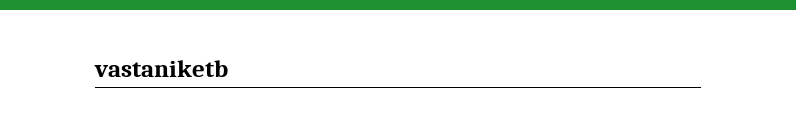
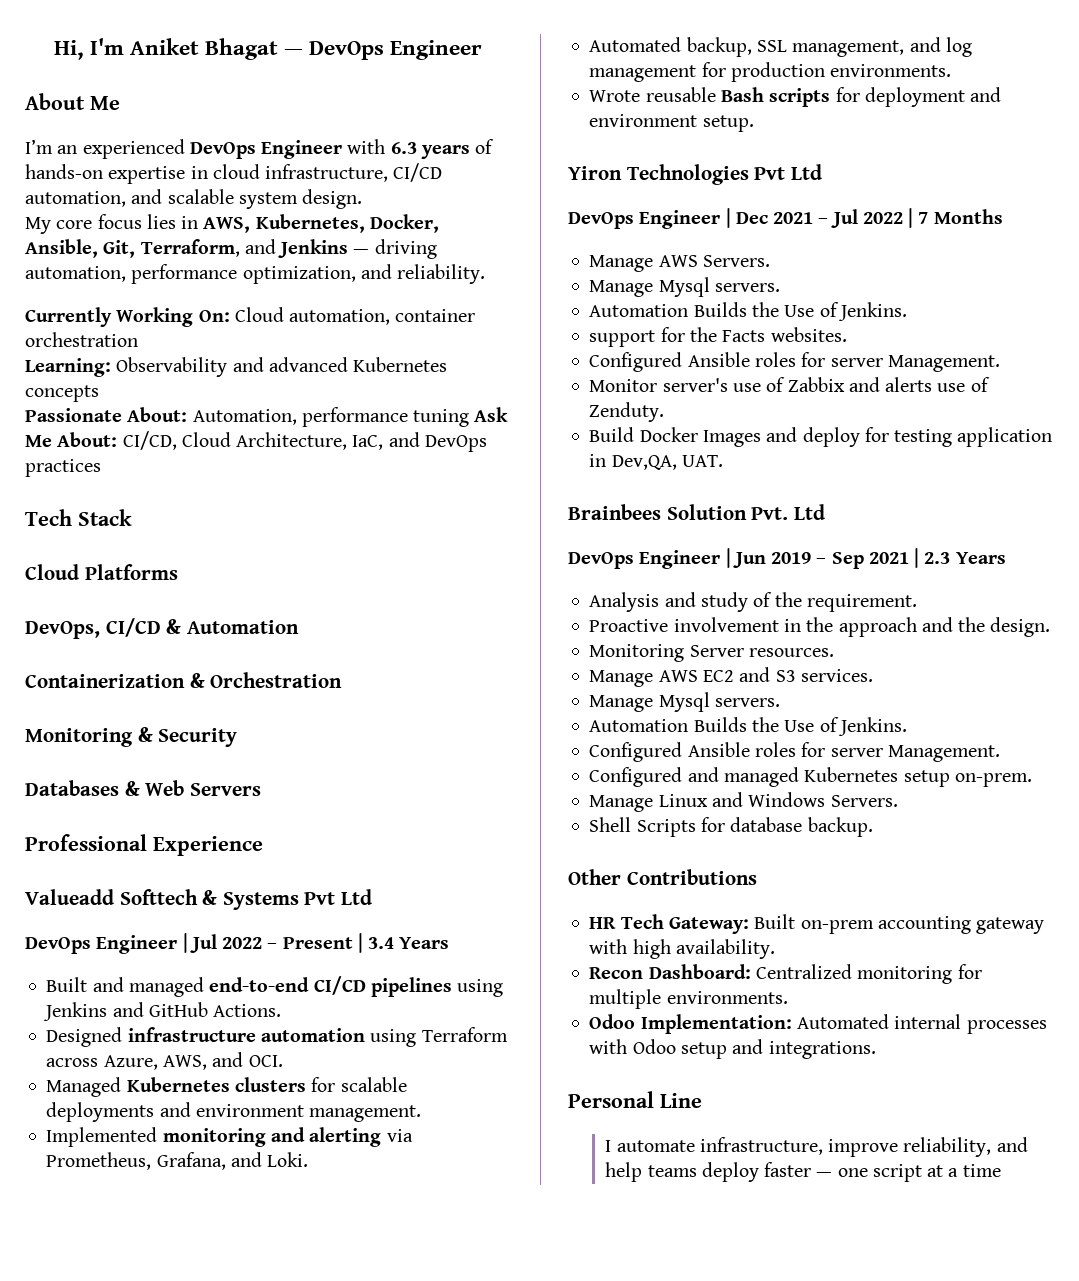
[94,60,228,77] vastaniketb -> [53,38,483,60] [25,93,120,110] [25,139,495,159] [25,163,443,184] [25,189,363,209] [25,214,439,234] [25,239,437,259] [25,264,486,284] [25,307,476,327] [25,332,138,347] [25,357,448,377] [25,385,99,402] [25,407,509,427] [25,431,487,452] [25,459,101,477] [25,509,132,526] [25,564,178,580] [25,618,299,639] [25,672,343,688] [25,727,238,747] [25,780,261,796] [25,834,263,856] [25,889,372,910] [25,933,450,954] [46,976,504,997] [43,1002,282,1021] [46,1027,508,1047] [46,1052,283,1070] [46,1077,407,1097] [46,1102,422,1122] [46,1127,413,1147] [46,1152,309,1170] [589,37,972,57] [589,62,952,82] [589,87,1002,107] [589,114,754,132] [568,164,822,185] [568,208,1003,229] [589,255,770,272] [589,277,780,297] [589,302,907,321] [589,327,847,347] [589,352,1000,372] [589,377,990,392] [589,402,665,422] [589,427,1053,447] [589,454,723,470] [568,504,825,520] [568,548,1006,569] [589,592,917,612] [589,617,1051,637] [589,644,834,662] [589,667,873,687] [589,692,780,712] [589,717,907,736] [589,742,1000,762] [589,767,1032,787] [589,792,898,812] [589,817,873,837] [568,869,757,885] [589,914,1045,934] [589,939,775,959] [589,964,982,984] [589,989,788,1009] [589,1014,1047,1034] [589,1039,876,1059] [568,1091,702,1108] [605,1137,1028,1157] [605,1162,1001,1182] Hi, I'm Aniket Bhagat — DevOps Engineer // About Me // I’m an experienced DevOps Engineer with 6.3 years of hands-on expertise in cloud infrastructure, CI/CD automation, and scalable system design. // My core focus lies in AWS, Kubernetes, Docker, Ansible, Git, Terraform, and Jenkins — driving automation, performance optimization, and reliability. // Currently Working On: Cloud automation, container orchestration // Learning: Observability and advanced Kubernetes concepts // Passionate About: Automation, performance tuning Ask Me About: CI/CD, Cloud Architecture, IaC, and DevOps practices // Tech Stack // Cloud Platforms // DevOps, CI/CD & Automation // Containerization & Orchestration // Monitoring & Security // Databases & Web Servers // Professional Experience // Valueadd Softtech & Systems Pvt Ltd // DevOps Engineer | Jul 2022 – Present | 3.4 Years // Built and managed end-to-end CI/CD pipelines using Jenkins and GitHub Actions. // Designed infrastructure automation using Terraform across Azure, AWS, and OCI. // Managed Kubernetes clusters for scalable deployments and environment management. // Implemented monitoring and alerting via Prometheus, Grafana, and Loki. // Automated backup, SSL management, and log management for production environments. // Wrote reusable Bash scripts for deployment and environment setup. // Yiron Technologies Pvt Ltd // DevOps Engineer | Dec 2021 – Jul 2022 | 7 Months // Manage AWS Servers. // Manage Mysql servers. // Automation Builds the Use of Jenkins. // support for the Facts websites. // Configured Ansible roles for server Management. // Monitor server's use of Zabbix and alerts use of Zenduty. // Build Docker Images and deploy for testing application in Dev,QA, UAT. // Brainbees Solution Pvt. Ltd // DevOps Engineer | Jun 2019 – Sep 2021 | 2.3 Years // Analysis and study of the requirement. // Proactive involvement in the approach and the design. // Monitoring Server resources. // Manage AWS EC2 and S3 services. // Manage Mysql servers. // Automation Builds the Use of Jenkins. // Configured Ansible roles for server Management. // Configured and managed Kubernetes setup on-prem. // Manage Linux and Windows Servers. // Shell Scripts for database backup. // Other Contributions // HR Tech Gateway: Built on-prem accounting gateway with high availability. // Recon Dashboard: Centralized monitoring for multiple environments. // Odoo Implementation: Automated internal processes with Odoo setup and integrations. // Personal Line // I automate infrastructure, improve reliability, and help teams deploy faster — one script at a time

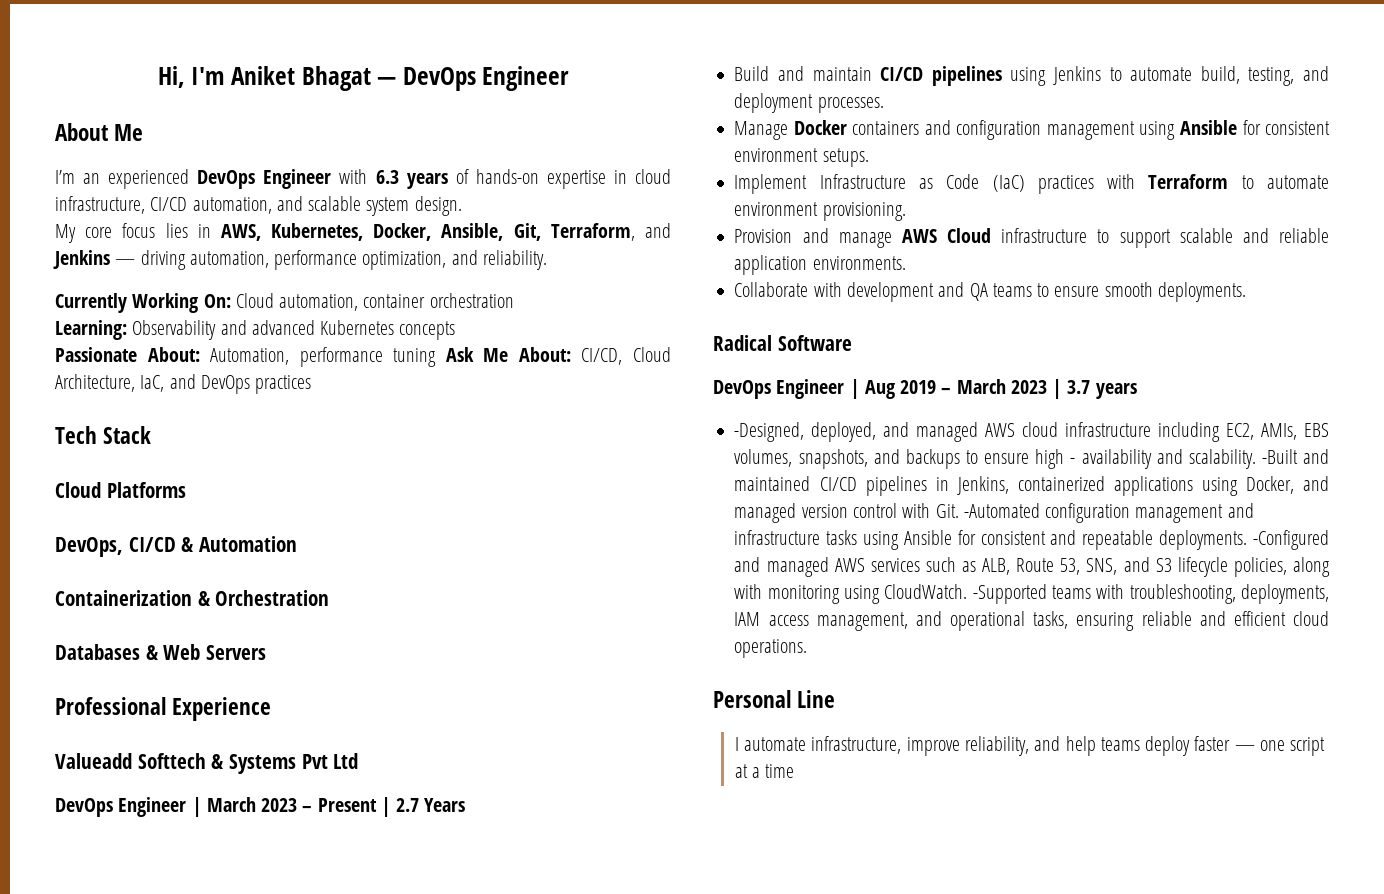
[25,727,238,747] // Monitoring & Security -> (330, 598) none
[189,934,263,953] Jul 2022 -> [206,797,298,812] March 2023
[368,937,450,949] [46,976,504,997] [43,1002,282,1021] [46,1027,508,1047] [46,1052,283,1070] [46,1077,407,1097] [46,1102,422,1122] [46,1127,413,1147] [46,1152,309,1170] [589,37,972,57] [589,62,952,82] [589,87,1002,107] [589,114,754,132] [568,164,822,185] [568,208,1003,229] [589,255,770,272] [589,277,780,297] [589,302,907,321] [589,327,847,347] [589,352,1000,372] [589,377,990,392] [589,402,665,422] [589,427,1053,447] [589,454,723,470] [568,504,825,520] [568,548,1006,569] [589,592,917,612] [589,617,1051,637] [589,644,834,662] [589,667,873,687] [589,692,780,712] [589,717,907,736] [589,742,1000,762] [589,767,1032,787] [589,792,898,812] [589,817,873,837] [568,869,757,885] [589,914,1045,934] [589,939,775,959] [589,964,982,984] [589,989,788,1009] [589,1014,1047,1034] [589,1039,876,1059] 3.4 Years // Built and managed end-to-end CI/CD pipelines using Jenkins and GitHub Actions. // Designed infrastructure automation using Terraform across Azure, AWS, and OCI. // Managed Kubernetes clusters for scalable deployments and environment management. // Implemented monitoring and alerting via Prometheus, Grafana, and Loki. // Automated backup, SSL management, and log management for production environments. // Wrote reusable Bash scripts for deployment and environment setup. // Yiron Technologies Pvt Ltd // DevOps Engineer | Dec 2021 – Jul 2022 | 7 Months // Manage AWS Servers. // Manage Mysql servers. // Automation Builds the Use of Jenkins. // support for the Facts websites. // Configured Ansible roles for server Management. // Monitor server's use of Zabbix and alerts use of Zenduty. // Build Docker Images and deploy for testing application in Dev,QA, UAT. // Brainbees Solution Pvt. Ltd // DevOps Engineer | Jun 2019 – Sep 2021 | 2.3 Years // Analysis and study of the requirement. // Proactive involvement in the approach and the design. // Monitoring Server resources. // Manage AWS EC2 and S3 services. // Manage Mysql servers. // Automation Builds the Use of Jenkins. // Configured Ansible roles for server Management. // Configured and managed Kubernetes setup on-prem. // Manage Linux and Windows Servers. // Shell Scripts for database backup. // Other Contributions // HR Tech Gateway: Built on-prem accounting gateway with high availability. // Recon Dashboard: Centralized monitoring for multiple environments. // Odoo Implementation: Automated internal processes with Odoo setup and integrations. -> [396,798,466,812] [734,66,1330,86] [734,93,884,113] [734,120,1330,140] [734,148,869,167] [734,174,1329,194] [734,202,906,221] [734,228,1329,248] [734,255,906,275] [734,282,1246,302] [713,335,852,351] [713,379,1137,399] [734,422,1329,442] [734,449,1329,469] [734,476,1329,496] [734,503,1254,523] [734,530,1329,550] [734,557,1330,577] [734,584,1329,604] [734,611,1329,631] [734,639,808,658] 2.7 Years // Build and maintain CI/CD pipelines using Jenkins to automate build, testing, and deployment processes. // Manage Docker containers and configuration management using Ansible for consistent environment setups. // Implement Infrastructure as Code (IaC) practices with Terraform to automate environment provisioning. // Provision and manage AWS Cloud infrastructure to support scalable and reliable application environments. // Collaborate with development and QA teams to ensure smooth deployments. // Radical Software // DevOps Engineer | Aug 2019 – March 2023 | 3.7 years // -Designed, deployed, and managed AWS cloud infrastructure including EC2, AMIs, EBS volumes, snapshots, and backups to ensure high - availability and scalability. -Built and maintained CI/CD pipelines in Jenkins, containerized applications using Docker, and managed version control with Git. -Automated configuration management and infrastructure tasks using Ansible for consistent and repeatable deployments. -Configured and managed AWS services such as ALB, Route 53, SNS, and S3 lifecycle policies, along with monitoring using CloudWatch. -Supported teams with troubleshooting, deployments, IAM access management, and operational tasks, ensuring reliable and efficient cloud operations.

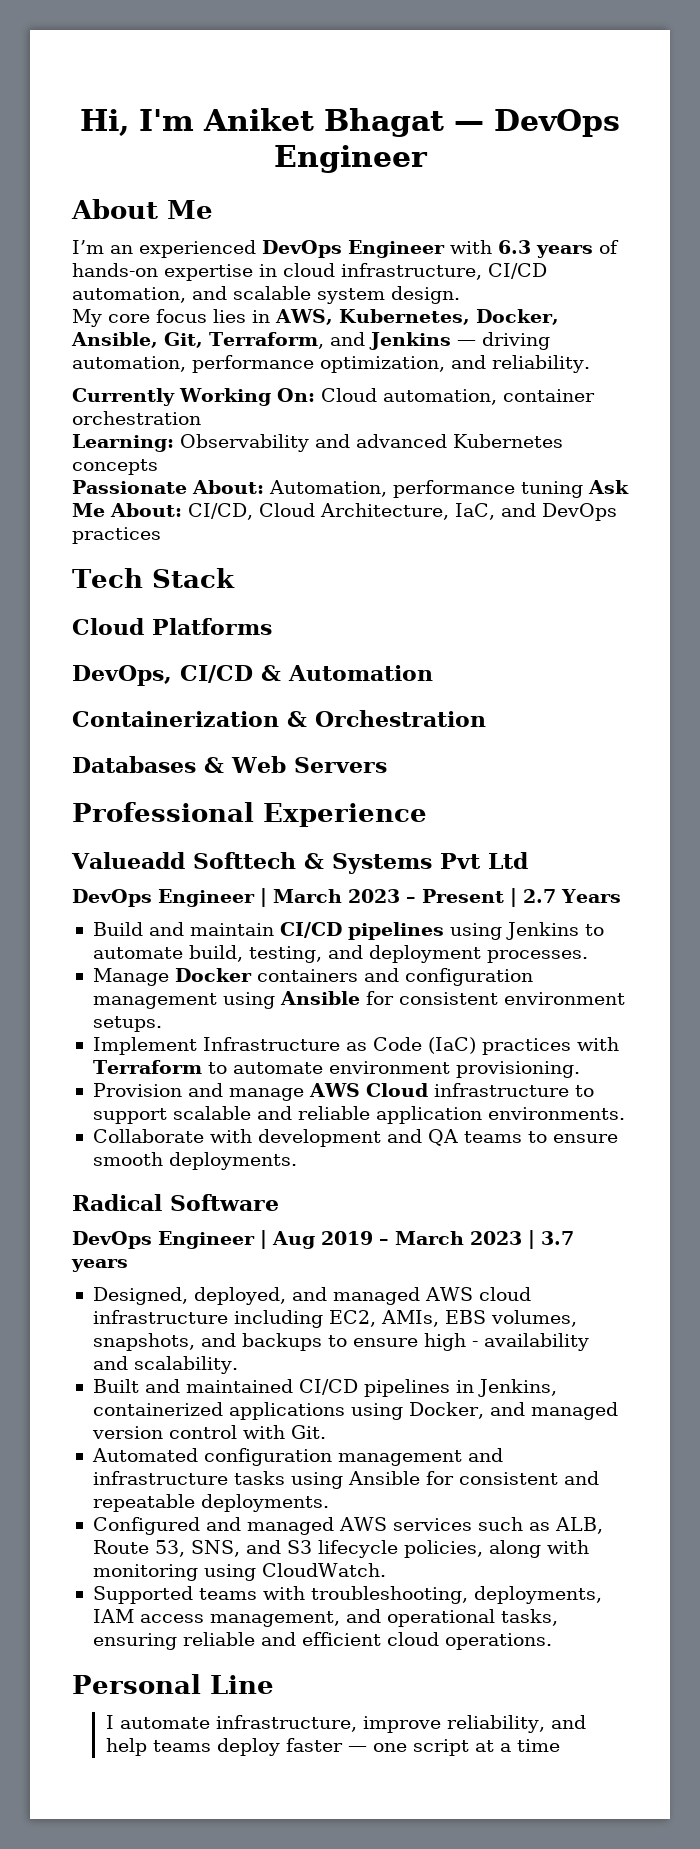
[734,422,805,442] -Designed, -> [92,1287,188,1305] Designed,
[1261,449,1298,464] -Built -> [92,1379,139,1393] // Built
[963,503,1040,518] -Automated -> [91,1448,198,1462] // Automated
[1253,530,1329,550] -Configured -> [92,1517,200,1535] // Configured
[972,584,1047,604] -Supported -> [92,1586,193,1604] // Supported

